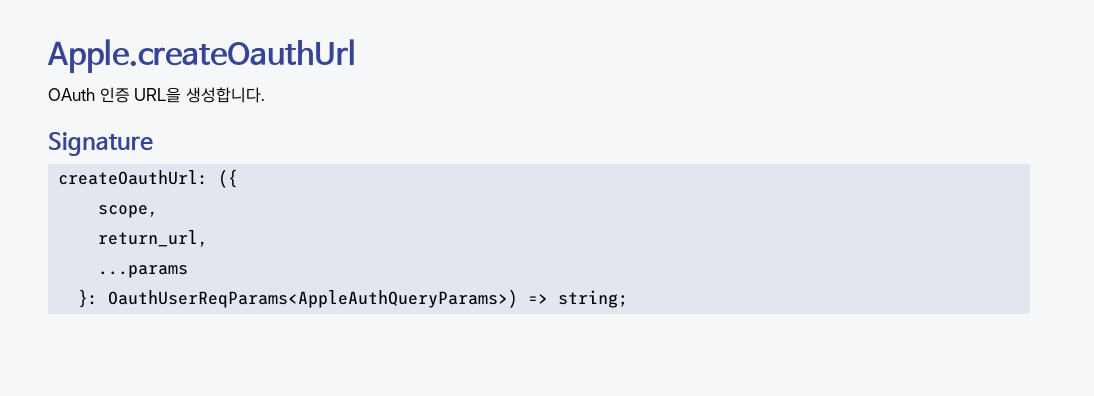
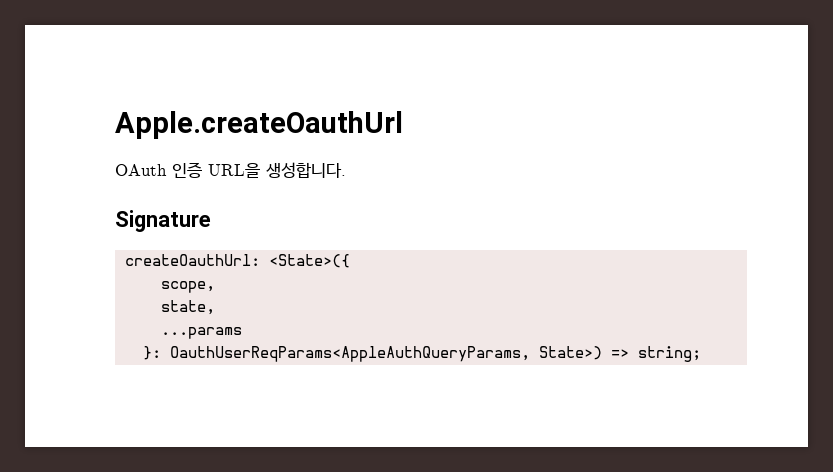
[218,169,239,188] ({ -> [268,254,350,268] <State>({
[98,230,209,247] return_url, -> [160,300,215,315] state,
[108,289,519,308] OauthUserReqParams<AppleAuthQueryParams>) -> [169,346,602,362] OauthUserReqParams<AppleAuthQueryParams, State>)

